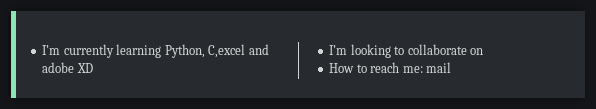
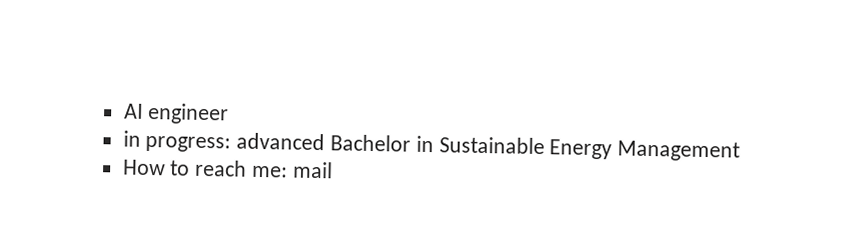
[42,44,269,58] [42,62,93,73] [329,44,484,58] I’m currently learning Python, C,excel and adobe XD // I’m looking to collaborate on -> [123,102,230,125] [122,130,741,162] AI engineer // in progress: advanced Bachelor in Sustainable Energy Management

